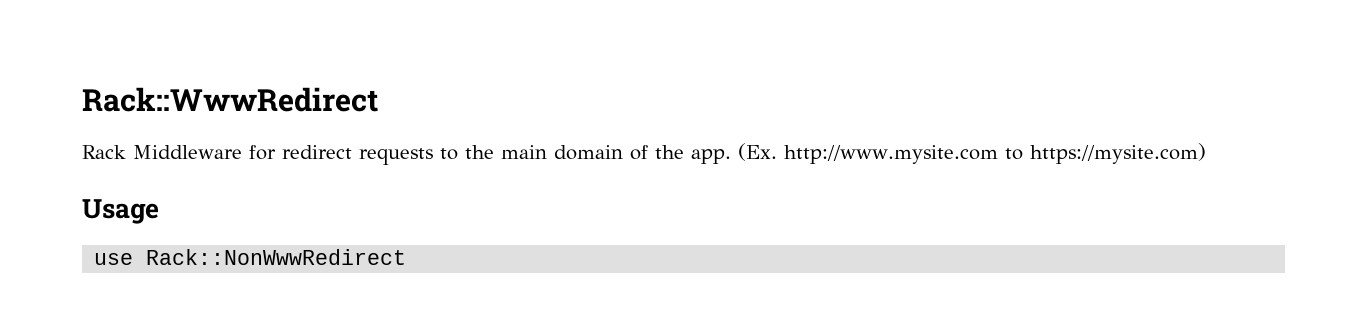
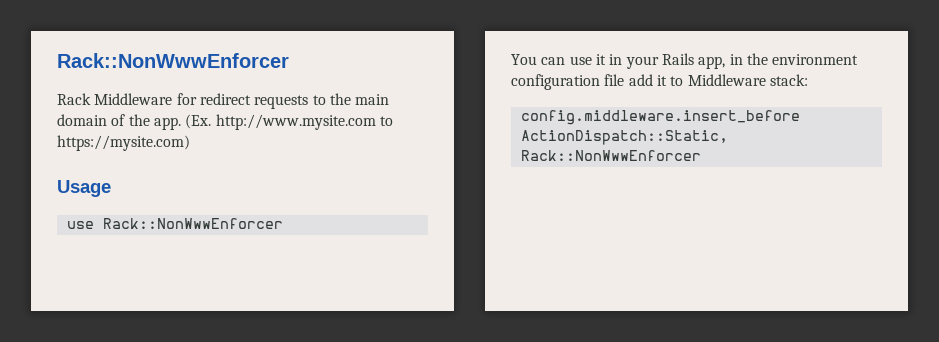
[82,87,378,112] Rack::WwwRedirect -> [57,53,289,68] Rack::NonWwwEnforcer
[146,249,407,265] Rack::NonWwwRedirect -> [102,218,283,229] [511,53,859,69] [511,74,808,90] [520,110,800,125] [520,130,728,145] [520,150,701,161] Rack::NonWwwEnforcer // You can use it in your Rails app, in the environment configuration file add it to Middleware stack: // config.middleware.insert_before ActionDispatch::Static, Rack::NonWwwEnforcer

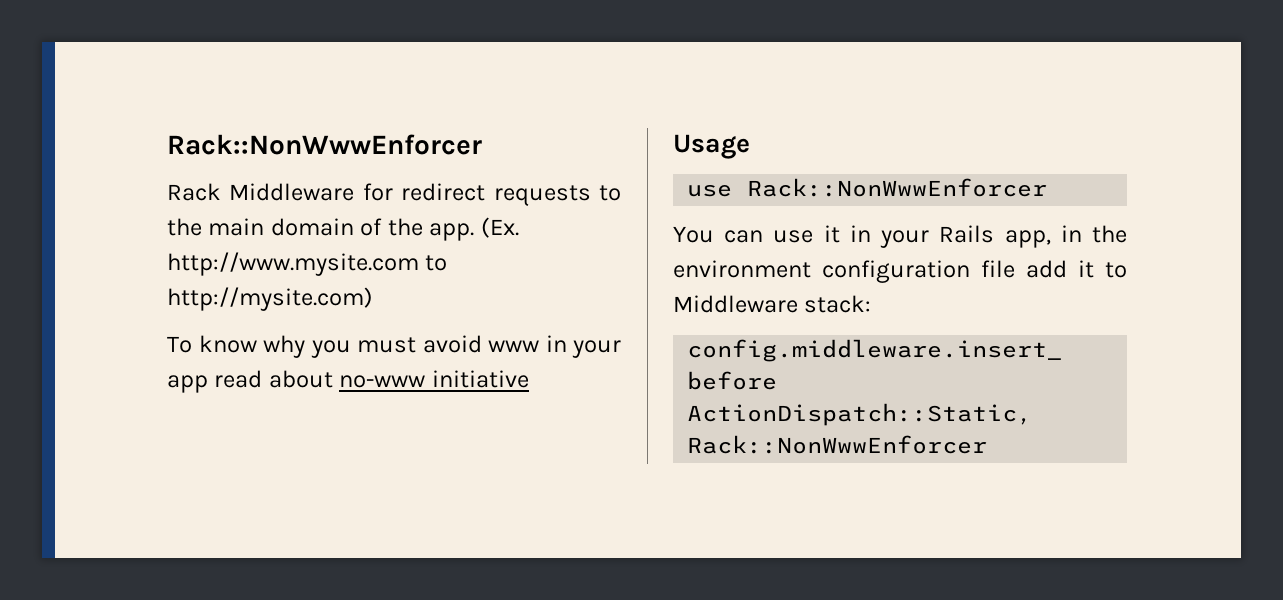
[57,135,190,151] https://mysite.com) -> [167,287,373,311] [167,335,621,358] [167,370,529,393] http://mysite.com) // To know why you must avoid www in your app read about no-www initiative

